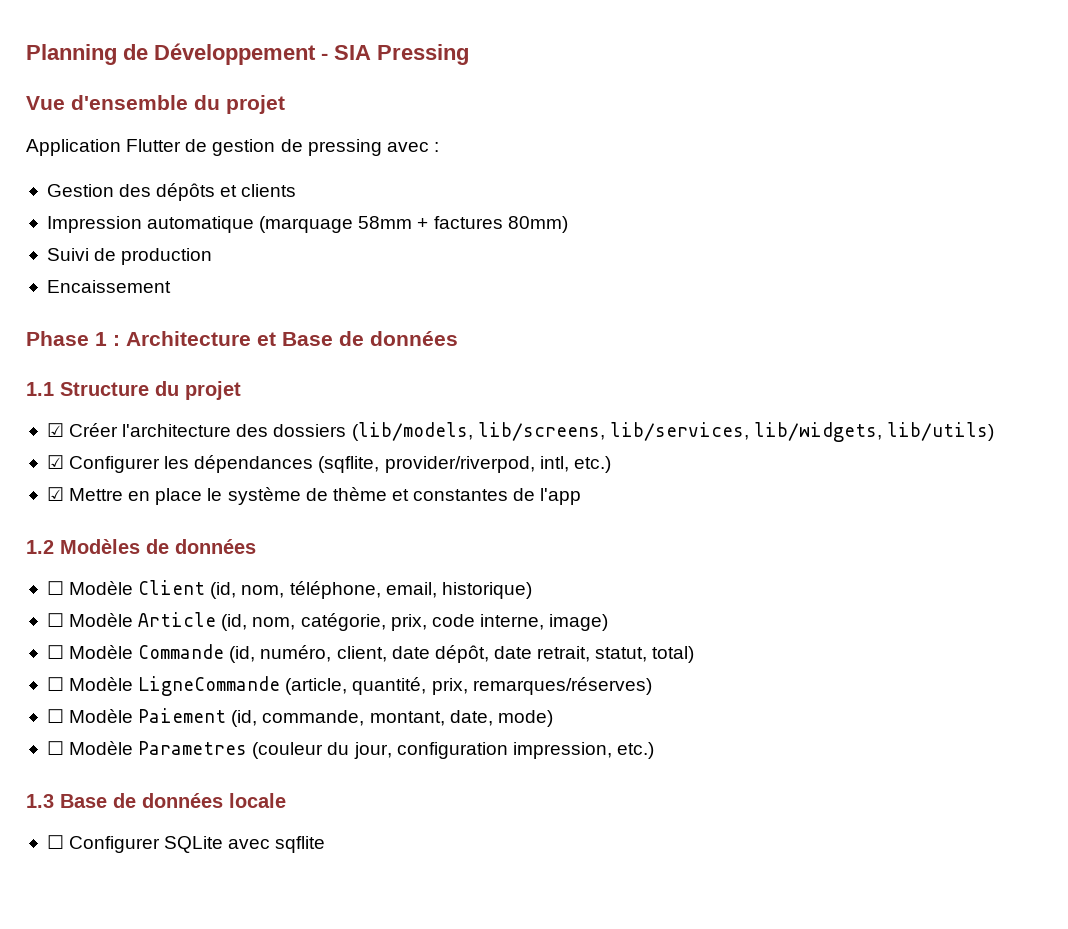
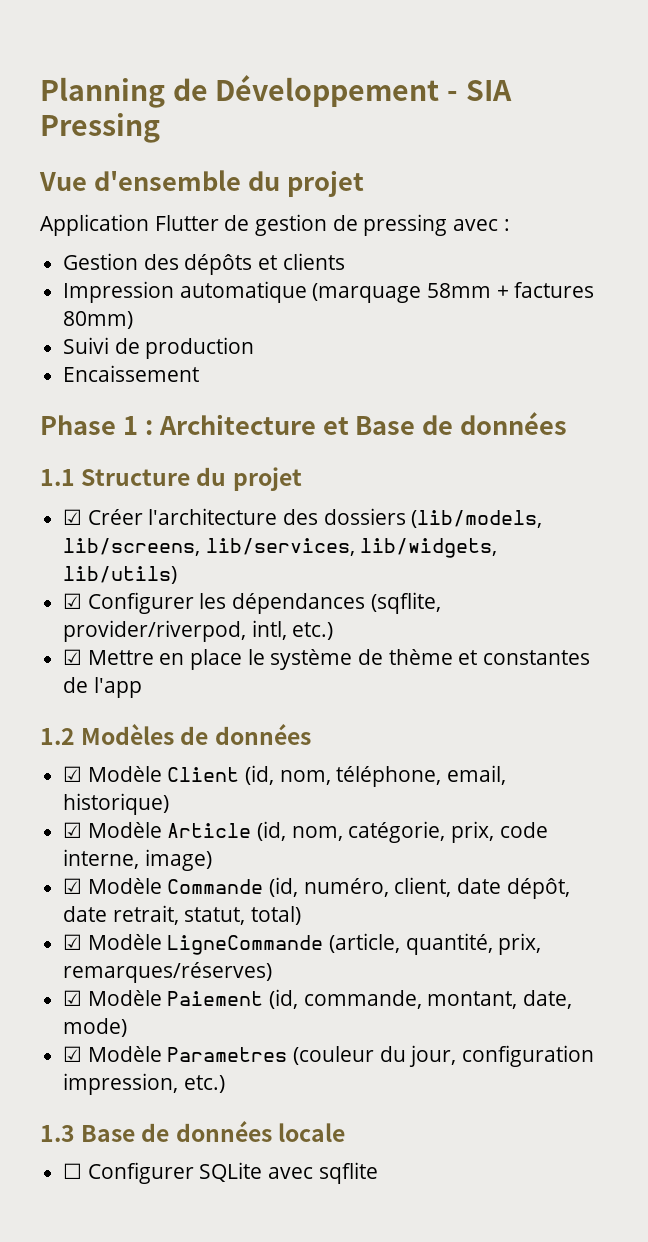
[46,581,64,595] ☐ -> [63,766,83,782] ☑
[46,613,64,627] ☐ -> [63,822,83,838] ☑
[46,645,64,659] ☐ -> [63,878,83,894] ☑
[46,677,64,691] ☐ -> [63,934,83,950] ☑
[46,709,64,723] ☐ -> [63,990,83,1006] ☑
[46,741,64,755] ☐ -> [63,1046,83,1062] ☑

